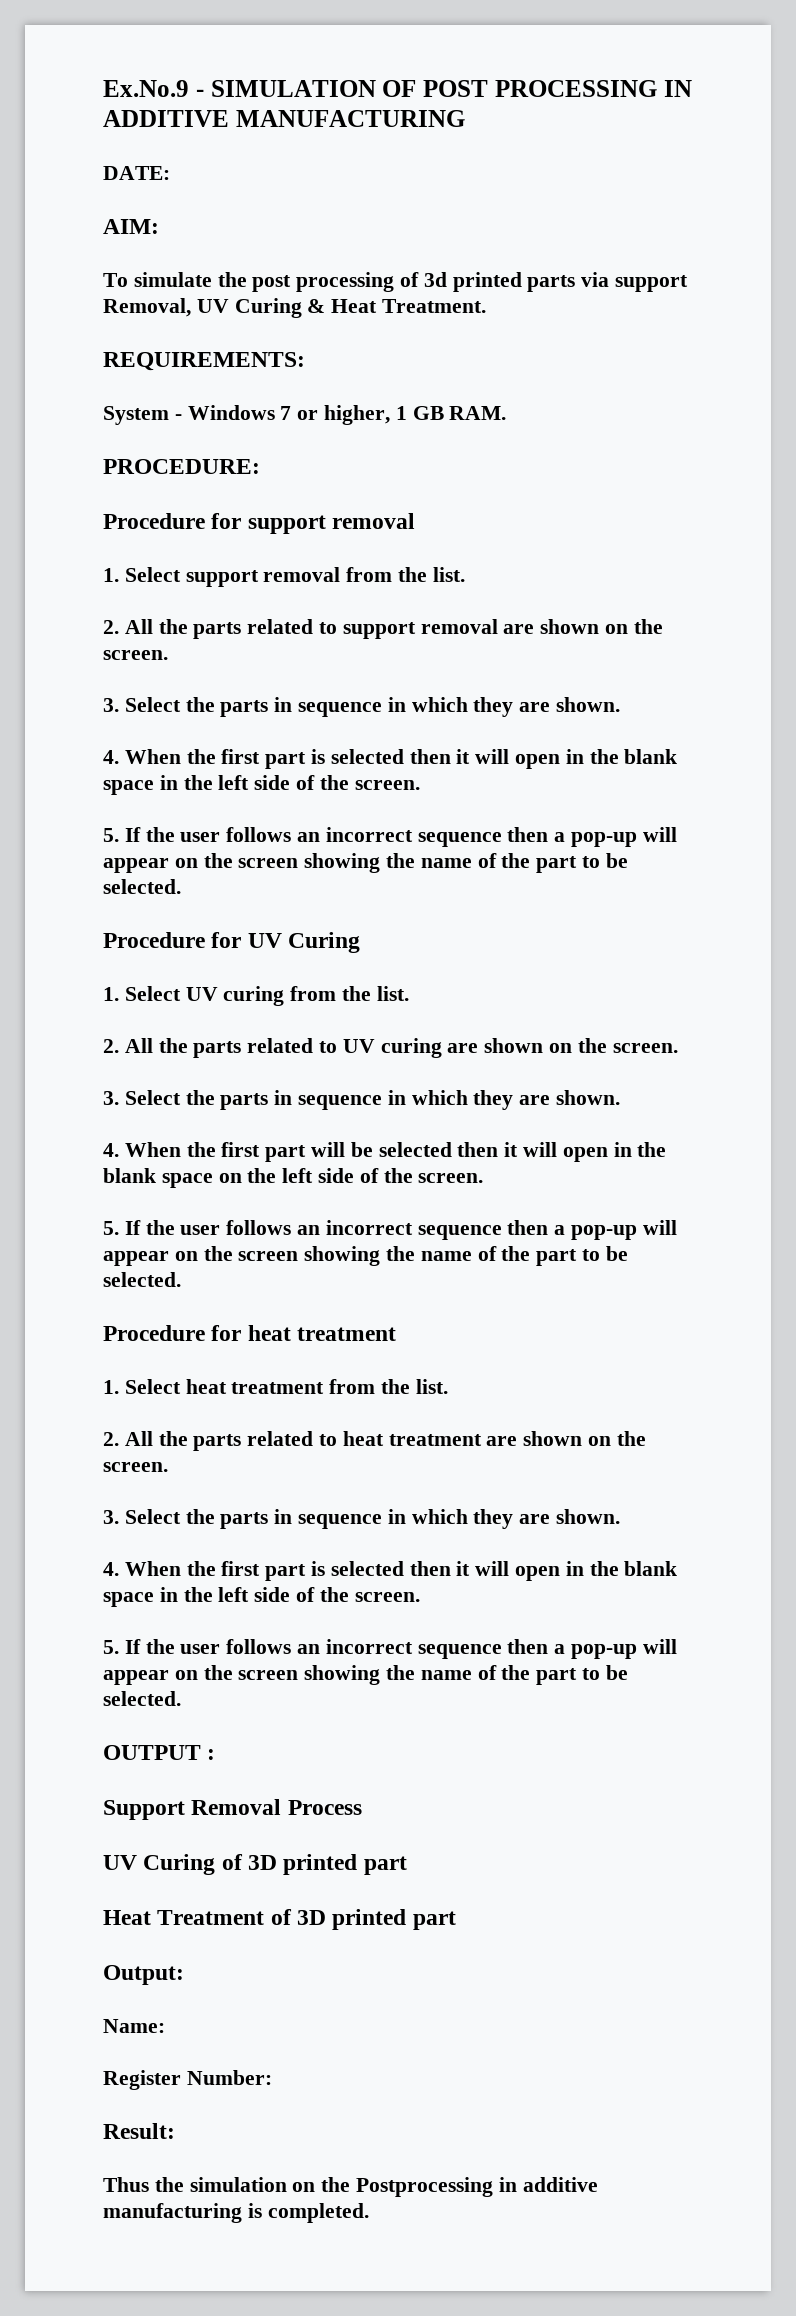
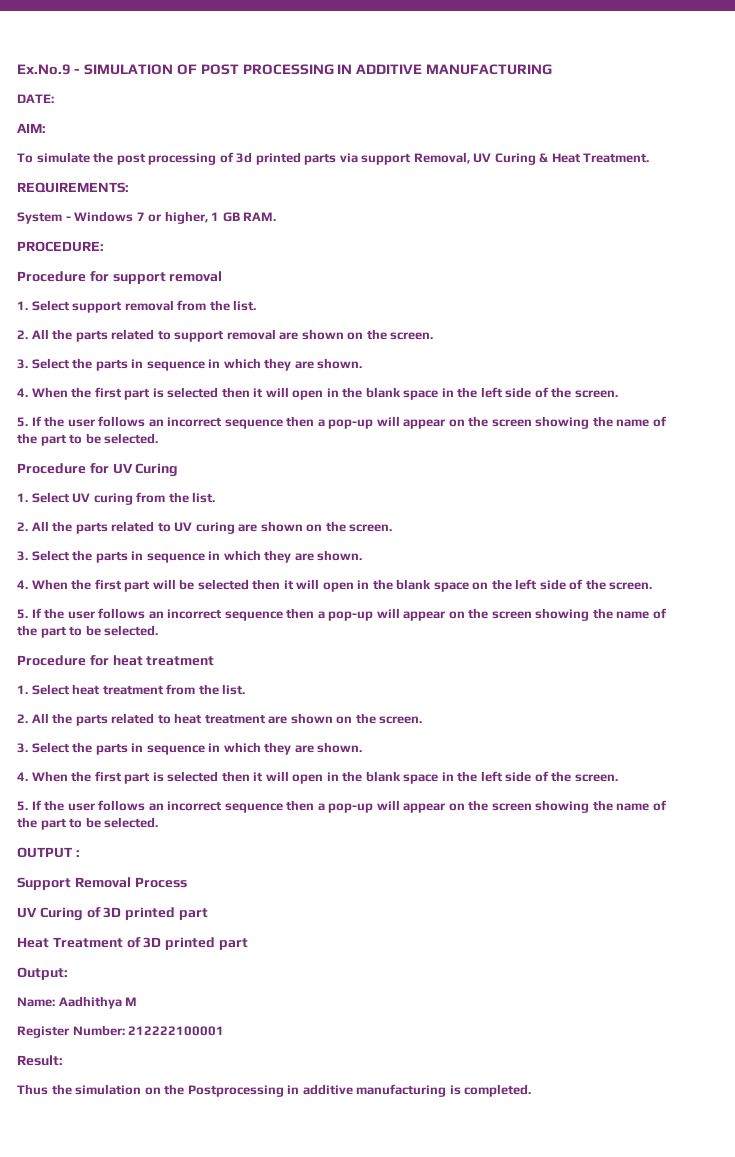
(165, 2026) none -> [58,996,138,1009] Aadhithya M
(272, 2077) none -> [128,1026,225,1036] 212222100001

